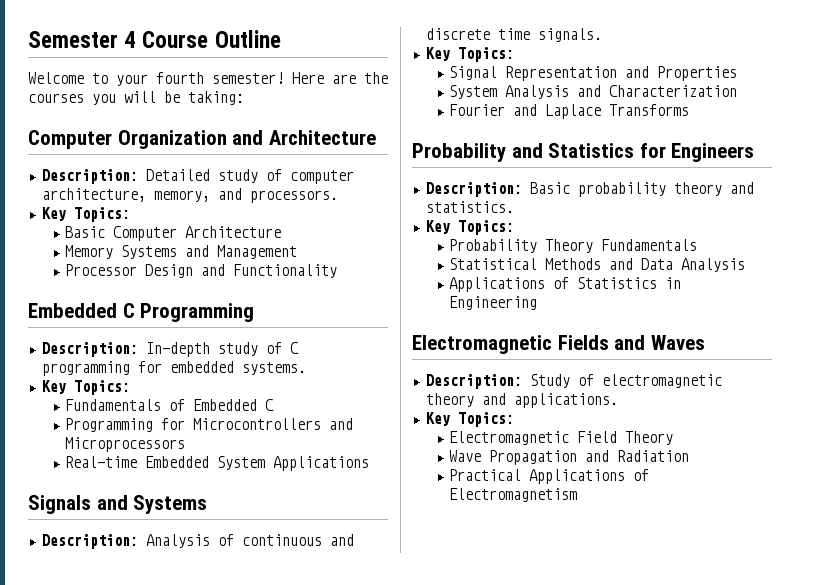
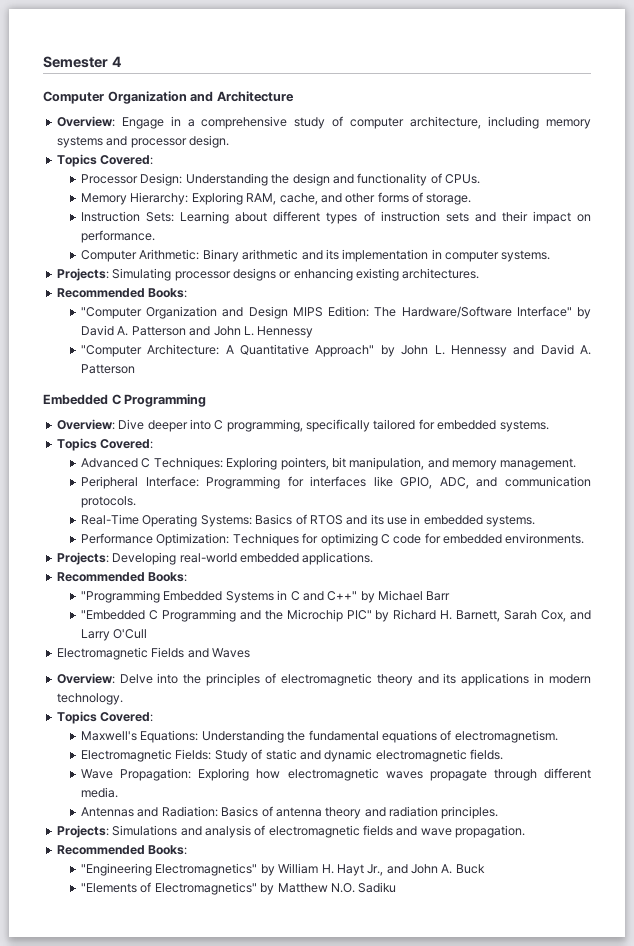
[142,30,281,48] [28,72,388,86] [28,91,244,105] [28,130,376,149] [41,169,354,184] [41,188,338,203] [41,207,130,222] [64,226,281,241] [64,245,297,259] [64,264,337,278] [28,303,255,322] [41,342,299,357] [41,361,306,376] [41,380,130,395] [64,399,274,411] [64,418,353,432] [64,437,185,452] [64,456,369,471] [28,495,208,514] [41,534,354,549] [425,28,602,42] [425,47,514,62] [448,66,737,81] [448,85,737,99] [448,104,689,119] [412,143,755,162] [425,182,754,197] [425,201,514,213] [425,220,514,235] [448,239,697,253] [448,258,745,272] [448,277,681,292] [448,296,537,310] [412,335,705,354] [425,374,722,389] [425,393,618,408] [425,412,514,427] [448,431,673,445] [448,450,689,465] [448,469,649,484] [448,488,577,502] Course Outline // Welcome to your fourth semester! Here are the courses you will be taking: // Computer Organization and Architecture // Description: Detailed study of computer architecture, memory, and processors. // Key Topics: // Basic Computer Architecture // Memory Systems and Management // Processor Design and Functionality // Embedded C Programming // Description: In-depth study of C programming for embedded systems. // Key Topics: // Fundamentals of Embedded C // Programming for Microcontrollers and Microprocessors // Real-time Embedded System Applications // Signals and Systems // Description: Analysis of continuous and discrete time signals. // Key Topics: // Signal Representation and Properties // System Analysis and Characterization // Fourier and Laplace Transforms // Probability and Statistics for Engineers // Description: Basic probability theory and statistics. // Key Topics: // Probability Theory Fundamentals // Statistical Methods and Data Analysis // Applications of Statistics in Engineering // Electromagnetic Fields and Waves // Description: Study of electromagnetic theory and applications. // Key Topics: // Electromagnetic Field Theory // Wave Propagation and Radiation // Practical Applications of Electromagnetism -> [43,91,294,104] [56,116,591,129] [56,135,229,148] [56,154,154,167] [81,173,481,186] [81,192,472,205] [81,211,591,224] [81,230,156,243] [81,249,551,262] [56,268,480,281] [56,288,188,298] [81,306,591,319] [81,325,314,338] [81,344,592,357] [81,364,136,374] [43,394,207,407] [56,419,549,432] [56,438,154,451] [81,457,577,470] [81,476,592,489] [81,496,137,508] [81,514,536,527] [81,533,585,546] [56,552,374,565] [56,572,188,582] [81,590,451,603] [81,609,591,622] [81,629,148,641] [56,647,250,660] [56,673,592,686] [56,693,123,705] [56,711,154,724] [81,730,558,743] [81,749,504,762] [81,768,591,781] [81,787,119,798] [81,806,499,819] [56,825,526,838] [56,845,188,855] [81,863,485,876] [81,882,397,895] // Computer Organization and Architecture // Overview: Engage in a comprehensive study of computer architecture, including memory systems and processor design. // Topics Covered: // Processor Design: Understanding the design and functionality of CPUs. // Memory Hierarchy: Exploring RAM, cache, and other forms of storage. // Instruction Sets: Learning about different types of instruction sets and their impact on performance. // Computer Arithmetic: Binary arithmetic and its implementation in computer systems. // Projects: Simulating processor designs or enhancing existing architectures. // Recommended Books: // "Computer Organization and Design MIPS Edition: The Hardware/Software Interface" by David A. Patterson and John L. Hennessy // "Computer Architecture: A Quantitative Approach" by John L. Hennessy and David A. Patterson // Embedded C Programming // Overview: Dive deeper into C programming, specifically tailored for embedded systems. // Topics Covered: // Advanced C Techniques: Exploring pointers, bit manipulation, and memory management. // Peripheral Interface: Programming for interfaces like GPIO, ADC, and communication protocols. // Real-Time Operating Systems: Basics of RTOS and its use in embedded systems. // Performance Optimization: Techniques for optimizing C code for embedded environments. // Projects: Developing real-world embedded applications. // Recommended Books: // "Programming Embedded Systems in C and C++" by Michael Barr // "Embedded C Programming and the Microchip PIC" by Richard H. Barnett, Sarah Cox, and Larry O'Cull // Electromagnetic Fields and Waves // Overview: Delve into the principles of electromagnetic theory and its applications in modern technology. // Topics Covered: // Maxwell's Equations: Understanding the fundamental equations of electromagnetism. // Electromagnetic Fields: Study of static and dynamic electromagnetic fields. // Wave Propagation: Exploring how electromagnetic waves propagate through different media. // Antennas and Radiation: Basics of antenna theory and radiation principles. // Projects: Simulations and analysis of electromagnetic fields and wave propagation. // Recommended Books: // "Engineering Electromagnetics" by William H. Hayt Jr., and John A. Buck // "Elements of Electromagnetics" by Matthew N.O. Sadiku

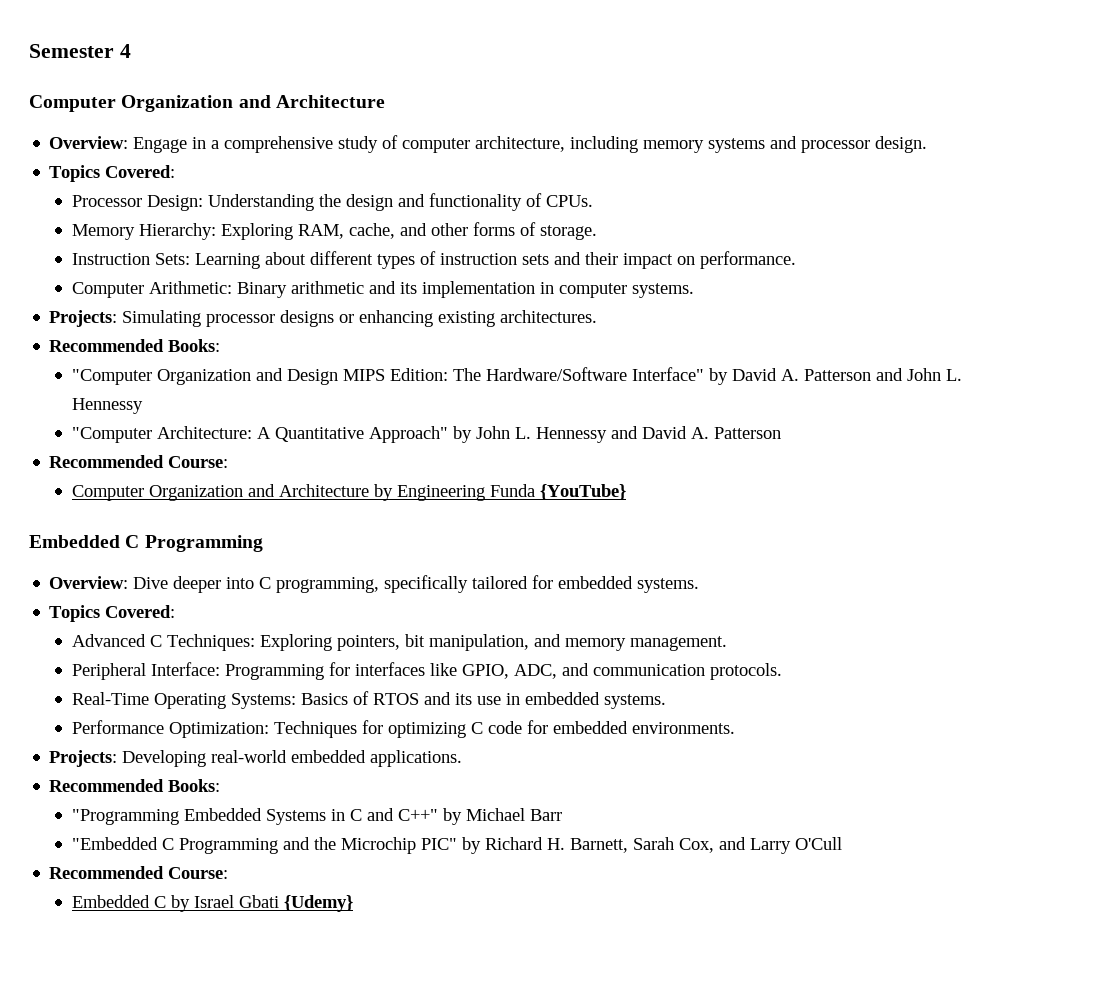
(136, 369) none -> [49,455,229,468] [72,484,627,501] // Recommended Course: // Computer Organization and Architecture by Engineering Funda {YouTube}
[56,647,250,660] [56,673,592,686] [56,693,123,705] [56,711,154,724] [81,730,558,743] [81,749,504,762] [81,768,591,781] [81,787,119,798] [81,806,499,819] [56,825,526,838] [56,845,188,855] [81,863,485,876] [81,882,397,895] Electromagnetic Fields and Waves // Overview: Delve into the principles of electromagnetic theory and its applications in modern technology. // Topics Covered: // Maxwell's Equations: Understanding the fundamental equations of electromagnetism. // Electromagnetic Fields: Study of static and dynamic electromagnetic fields. // Wave Propagation: Exploring how electromagnetic waves propagate through different media. // Antennas and Radiation: Basics of antenna theory and radiation principles. // Projects: Simulations and analysis of electromagnetic fields and wave propagation. // Recommended Books: // "Engineering Electromagnetics" by William H. Hayt Jr., and John A. Buck // "Elements of Electromagnetics" by Matthew N.O. Sadiku -> [49,866,229,879] [72,895,354,912] Recommended Course: // Embedded C by Israel Gbati {Udemy}

